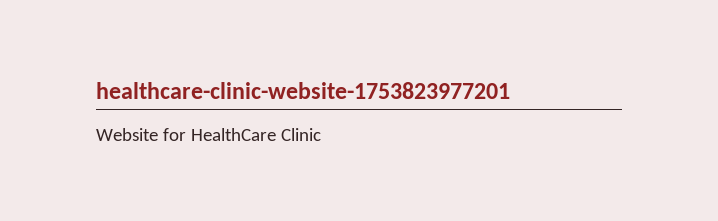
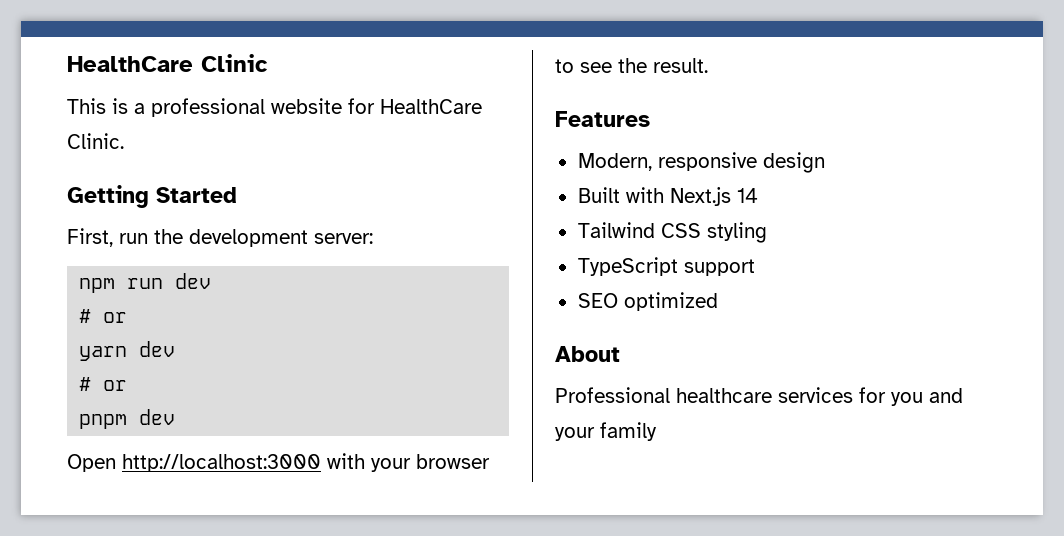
[96,82,510,99] [96,128,321,141] healthcare-clinic-website-1753823977201 // Website for HealthCare Clinic -> [67,54,268,72] [67,98,482,117] [67,133,124,149] [67,185,237,208] [67,228,373,247] [79,273,212,293] [79,309,128,323] [79,341,176,361] [79,377,128,391] [79,409,176,429] [67,453,490,472] [555,58,708,73] [555,111,650,127] [577,152,825,173] [577,187,758,206] [577,222,767,243] [577,257,755,276] [577,292,718,311] [555,346,620,362] [555,387,963,406] [555,422,657,441] HealthCare Clinic // This is a professional website for HealthCare Clinic. // Getting Started // First, run the development server: // npm run dev // # or // yarn dev // # or // pnpm dev // Open http://localhost:3000 with your browser to see the result. // Features // Modern, responsive design // Built with Next.js 14 // Tailwind CSS styling // TypeScript support // SEO optimized // About // Professional healthcare services for you and your family

